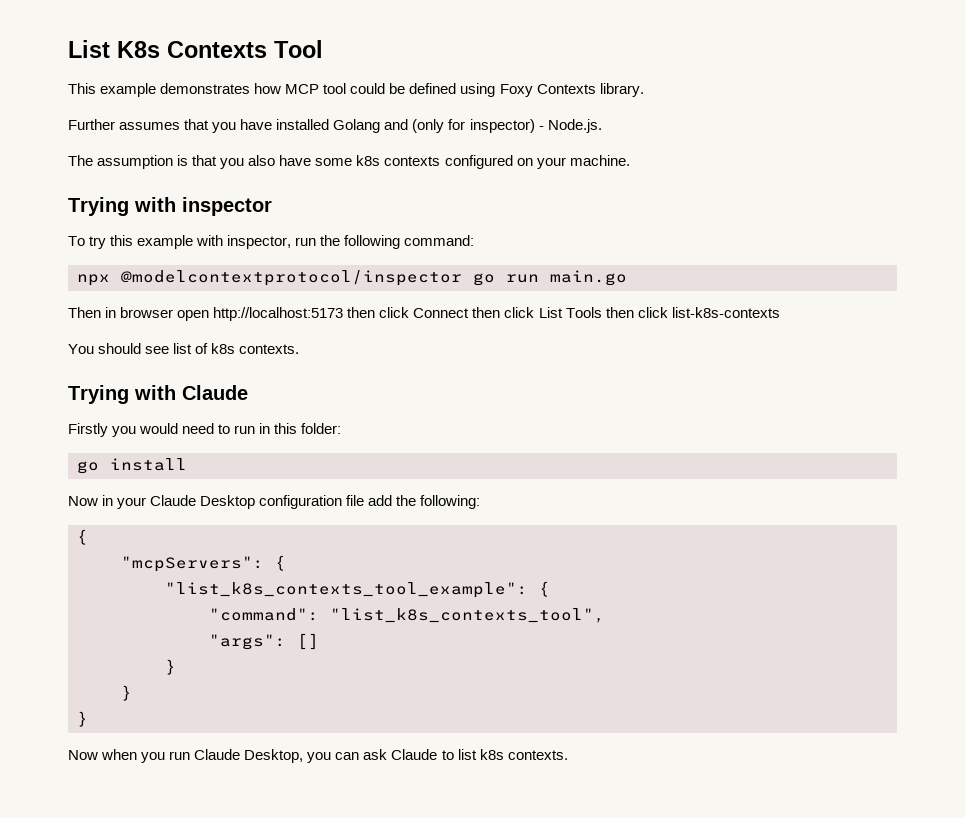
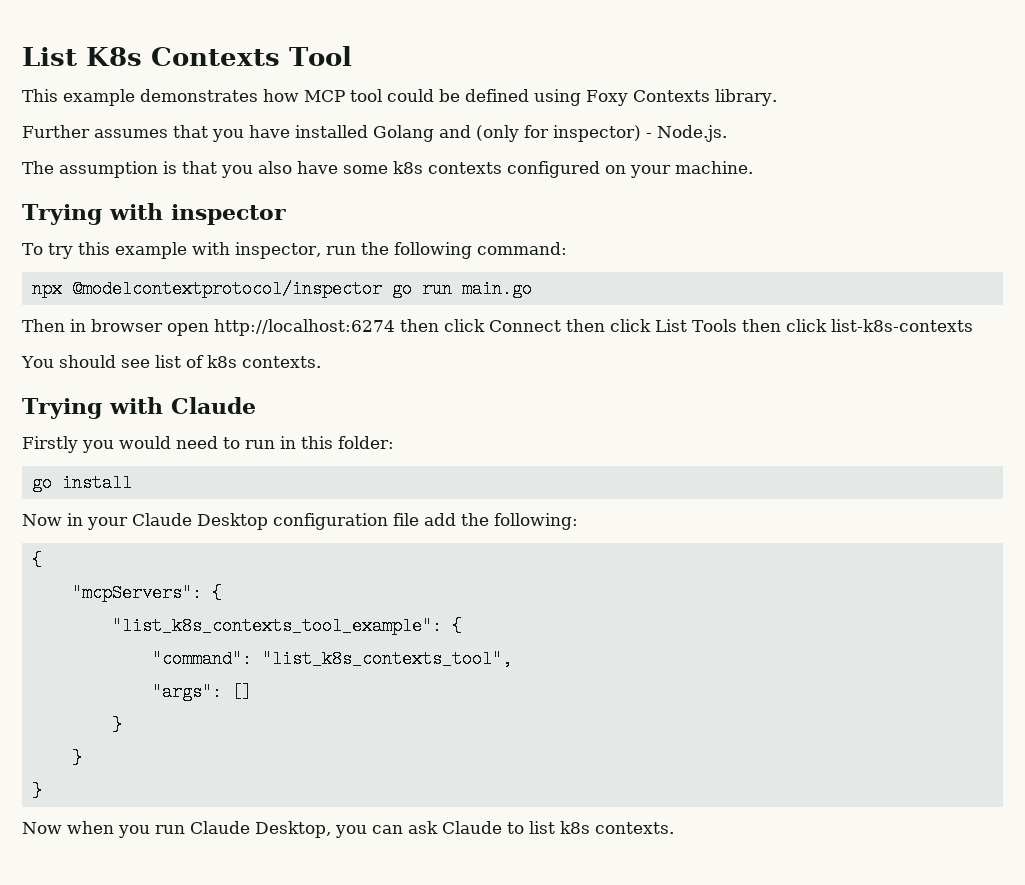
[213,307,344,321] http://localhost:5173 -> [214,319,395,336] http://localhost:6274

